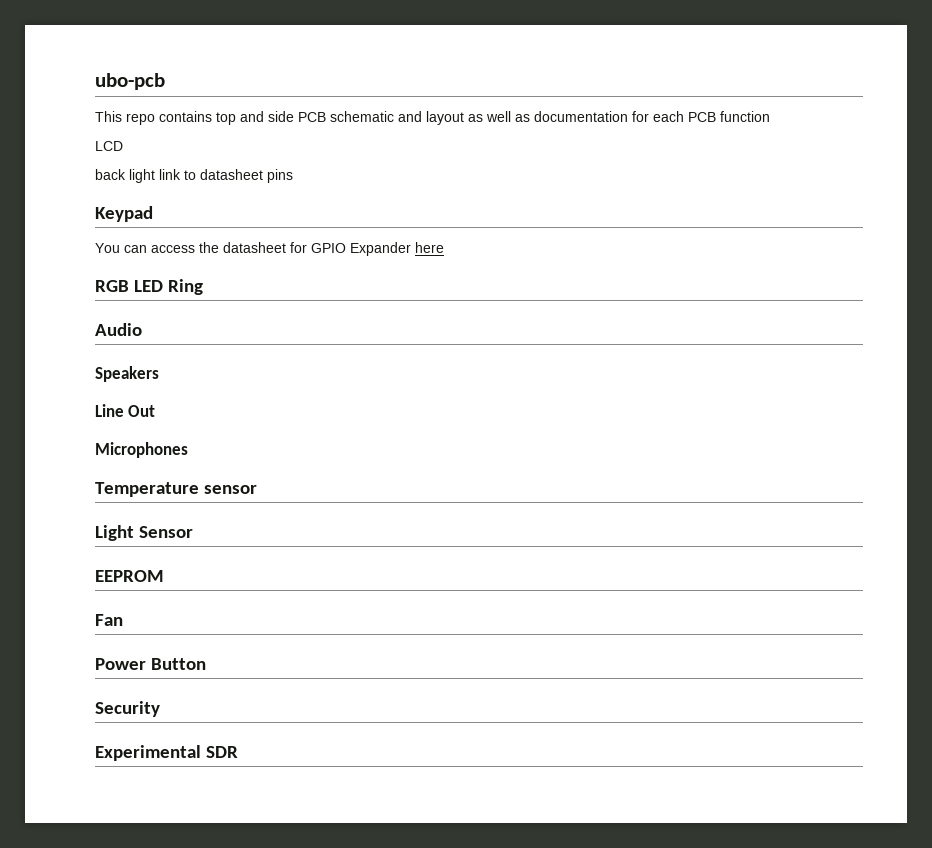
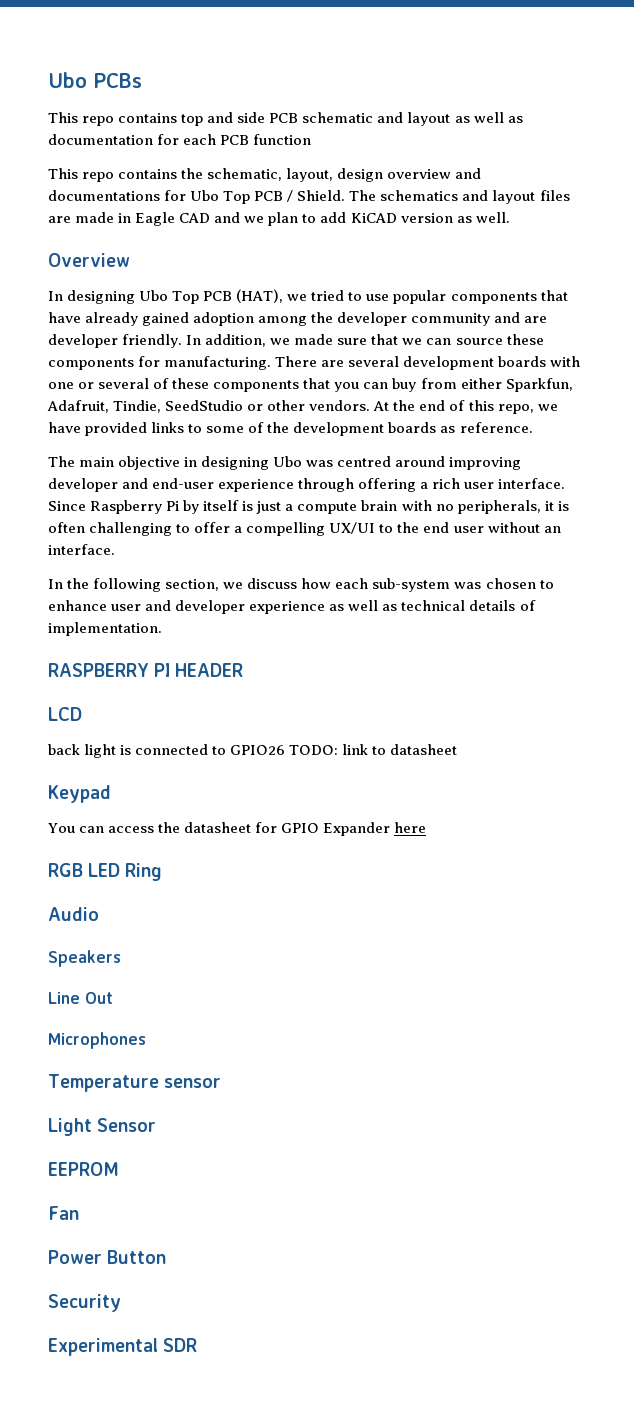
[95,73,165,90] ubo-pcb -> [48,72,142,88] Ubo PCBs
[95,141,123,151] [95,169,155,183] LCD // back light -> [48,168,482,182] [48,190,570,204] [48,212,510,226] [48,253,130,267] [48,289,568,304] [48,312,548,326] [48,334,544,348] [48,356,581,370] [48,378,573,392] [47,400,558,414] [48,422,533,436] [48,456,522,470] [48,478,566,492] [48,500,569,514] [48,522,561,536] [48,544,115,555] [48,578,554,592] [48,600,536,614] [48,622,162,636] [48,663,244,677] [48,707,82,721] [48,744,339,758] This repo contains the schematic, layout, design overview and documentations for Ubo Top PCB / Shield. The schematics and layout files are made in Eagle CAD and we plan to add KiCAD version as well. // Overview // In designing Ubo Top PCB (HAT), we tried to use popular components that have already gained adoption among the developer community and are developer friendly. In addition, we made sure that we can source these components for manufacturing. There are several development boards with one or several of these components that you can buy from either Sparkfun, Adafruit, Tindie, SeedStudio or other vendors. At the end of this repo, we have provided links to some of the development boards as reference. // The main objective in designing Ubo was centred around improving developer and end-user experience through offering a rich user interface. Since Raspberry Pi by itself is just a compute brain with no peripherals, it is often challenging to offer a compelling UX/UI to the end user without an interface. // In the following section, we discuss how each sub-system was chosen to enhance user and developer experience as well as technical details of implementation. // RASPBERRY PI HEADER // LCD // back light is connected to GPIO26 TODO:
[267,169,293,183] pins -> (458, 749) none

